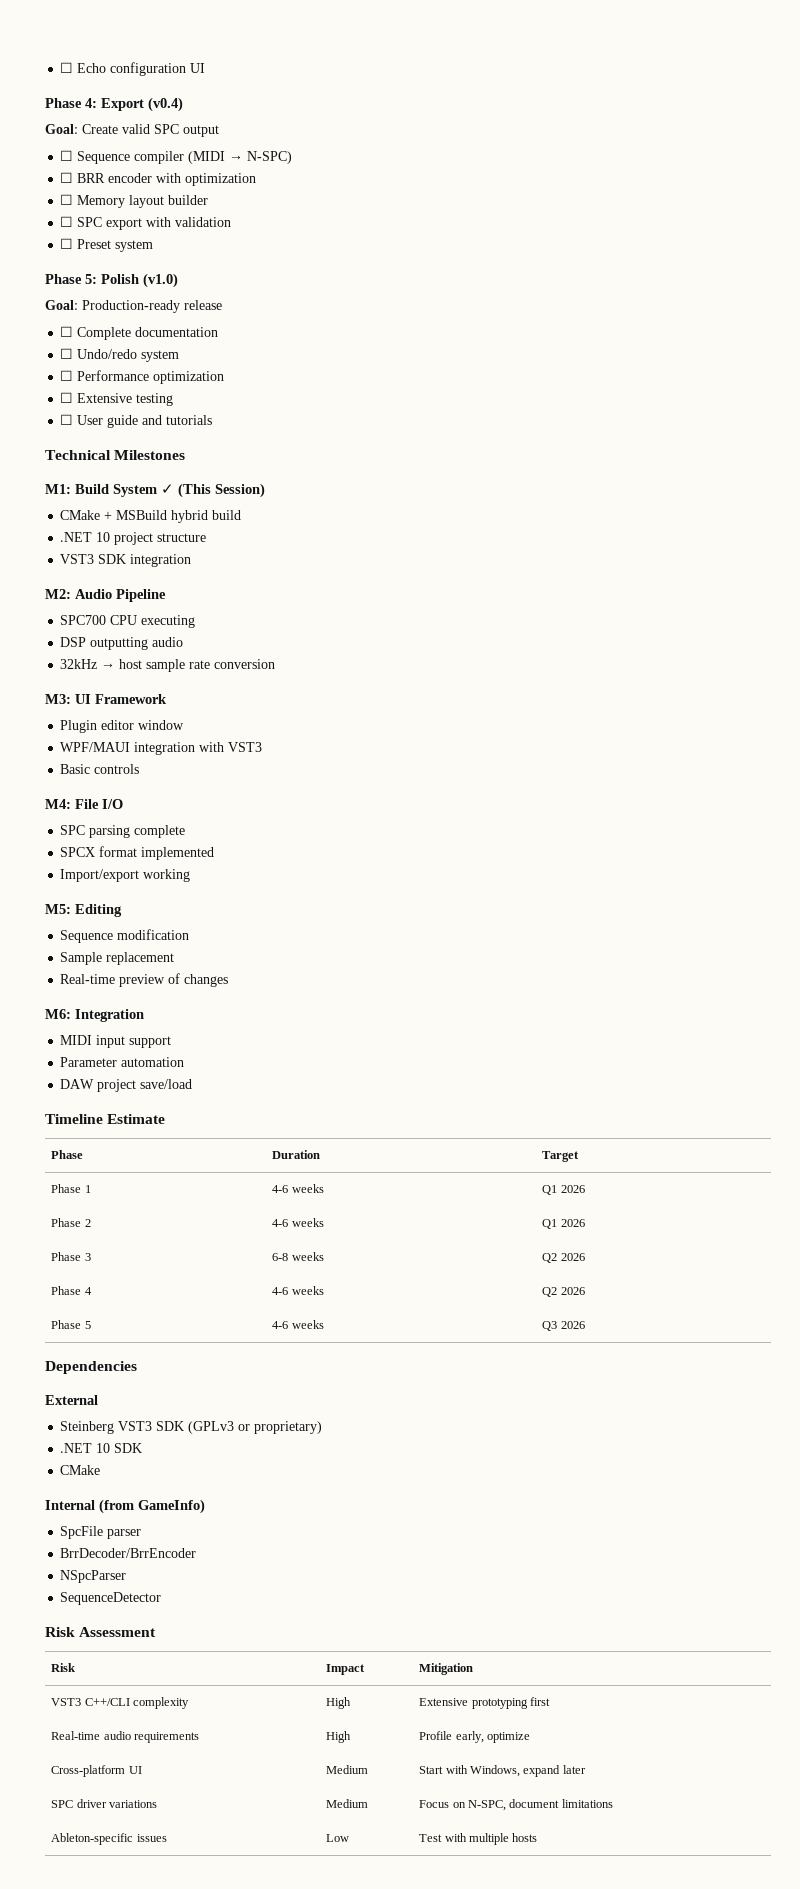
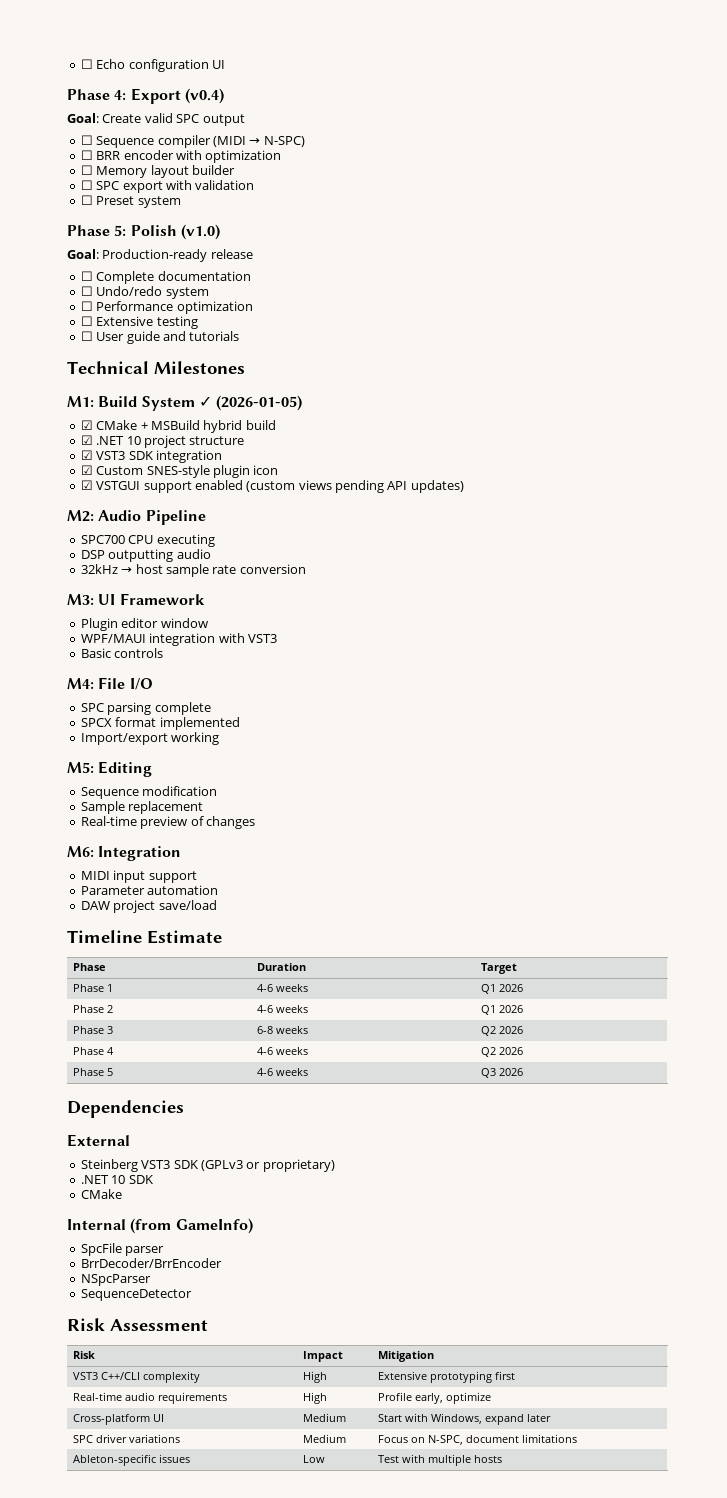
[178,483,265,498] (This Session) // -> [216,395,303,411] [80,420,93,430] (2026-01-05) // ☑
(242, 515) none -> [80,435,93,445] ☑
(207, 537) none -> [80,450,93,460] ☑
(192, 560) none -> [80,465,279,478] [80,480,464,493] // ☑ Custom SNES-style plugin icon // ☑ VSTGUI support enabled (custom views pending API updates)

